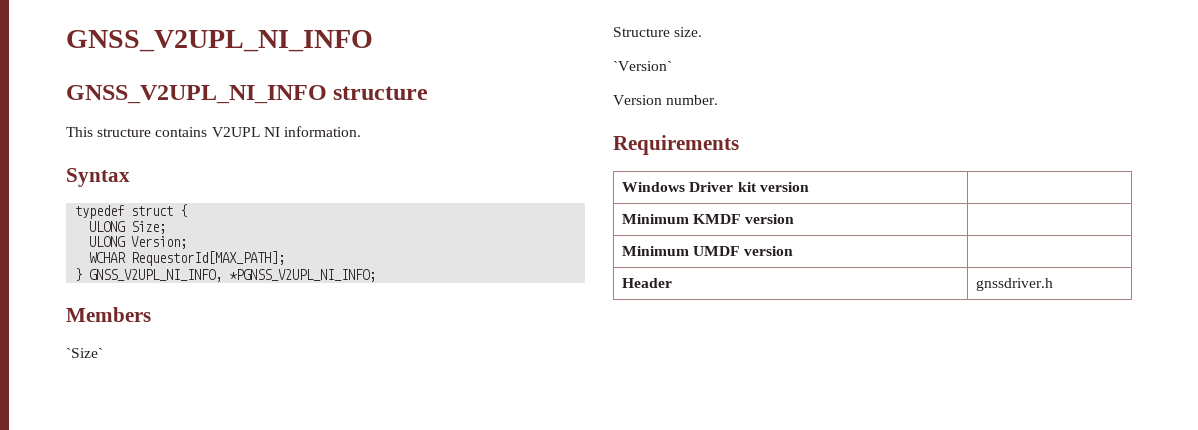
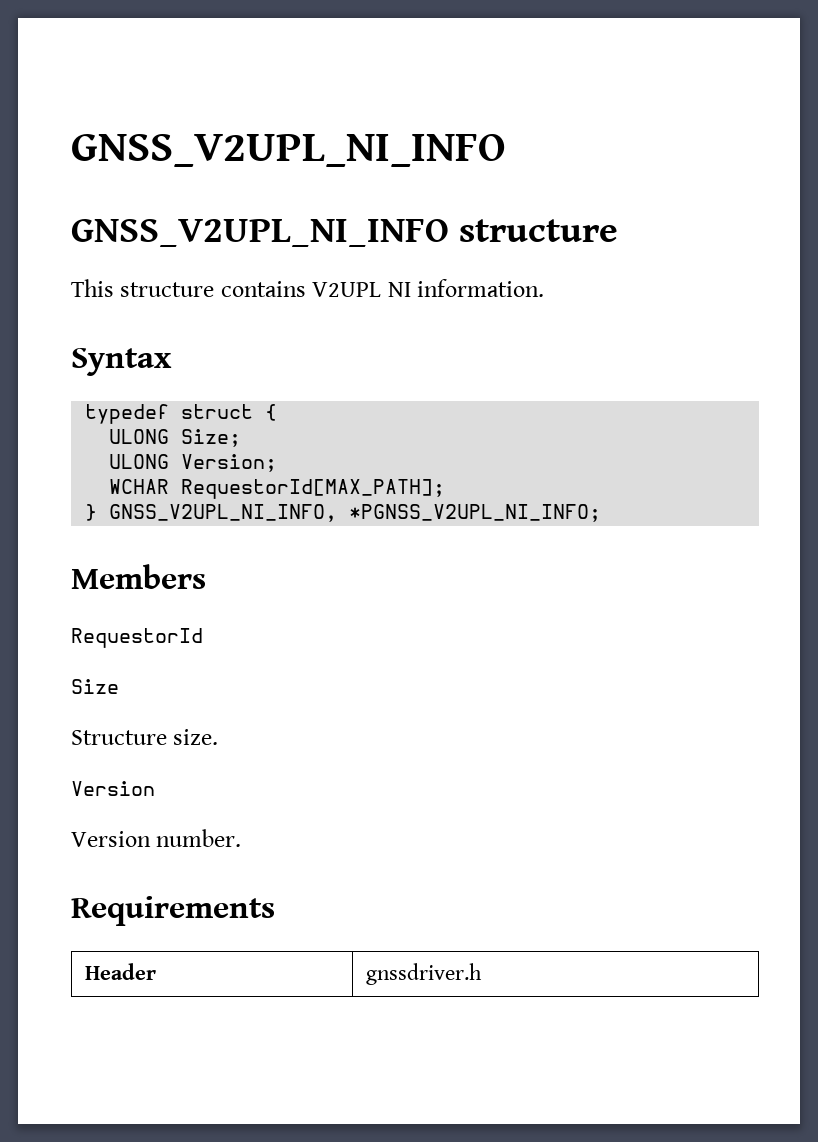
[66,348,103,358] `Size` -> [71,628,203,648] [71,679,119,694] RequestorId // Size
[613,61,672,71] `Version` -> [71,781,155,796] Version
[622,182,809,192] [622,214,794,224] [622,246,793,256] // Windows Driver kit version | // Minimum KMDF version | // Minimum UMDF version | -> (275, 911) none

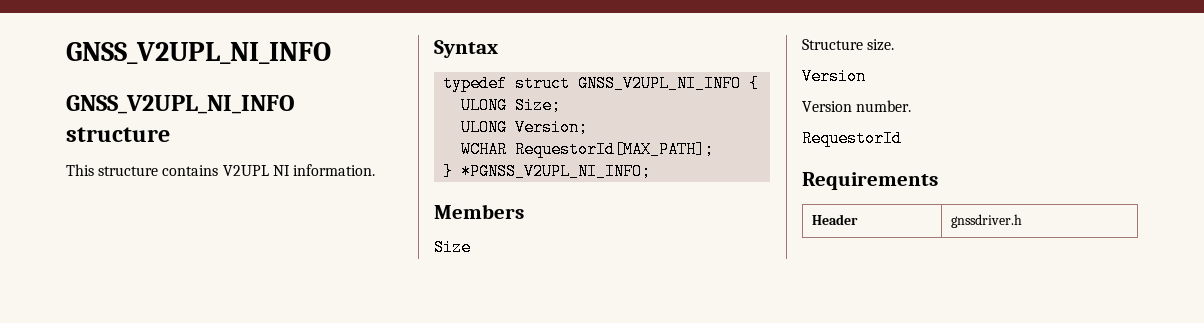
(254, 411) none -> [578,75,742,92] GNSS_V2UPL_NI_INFO
[109,504,338,522] GNSS_V2UPL_NI_INFO, -> (454, 171) none
[71,628,203,648] // RequestorId -> (524, 211) none
(242, 838) none -> [802,130,902,147] // RequestorId

